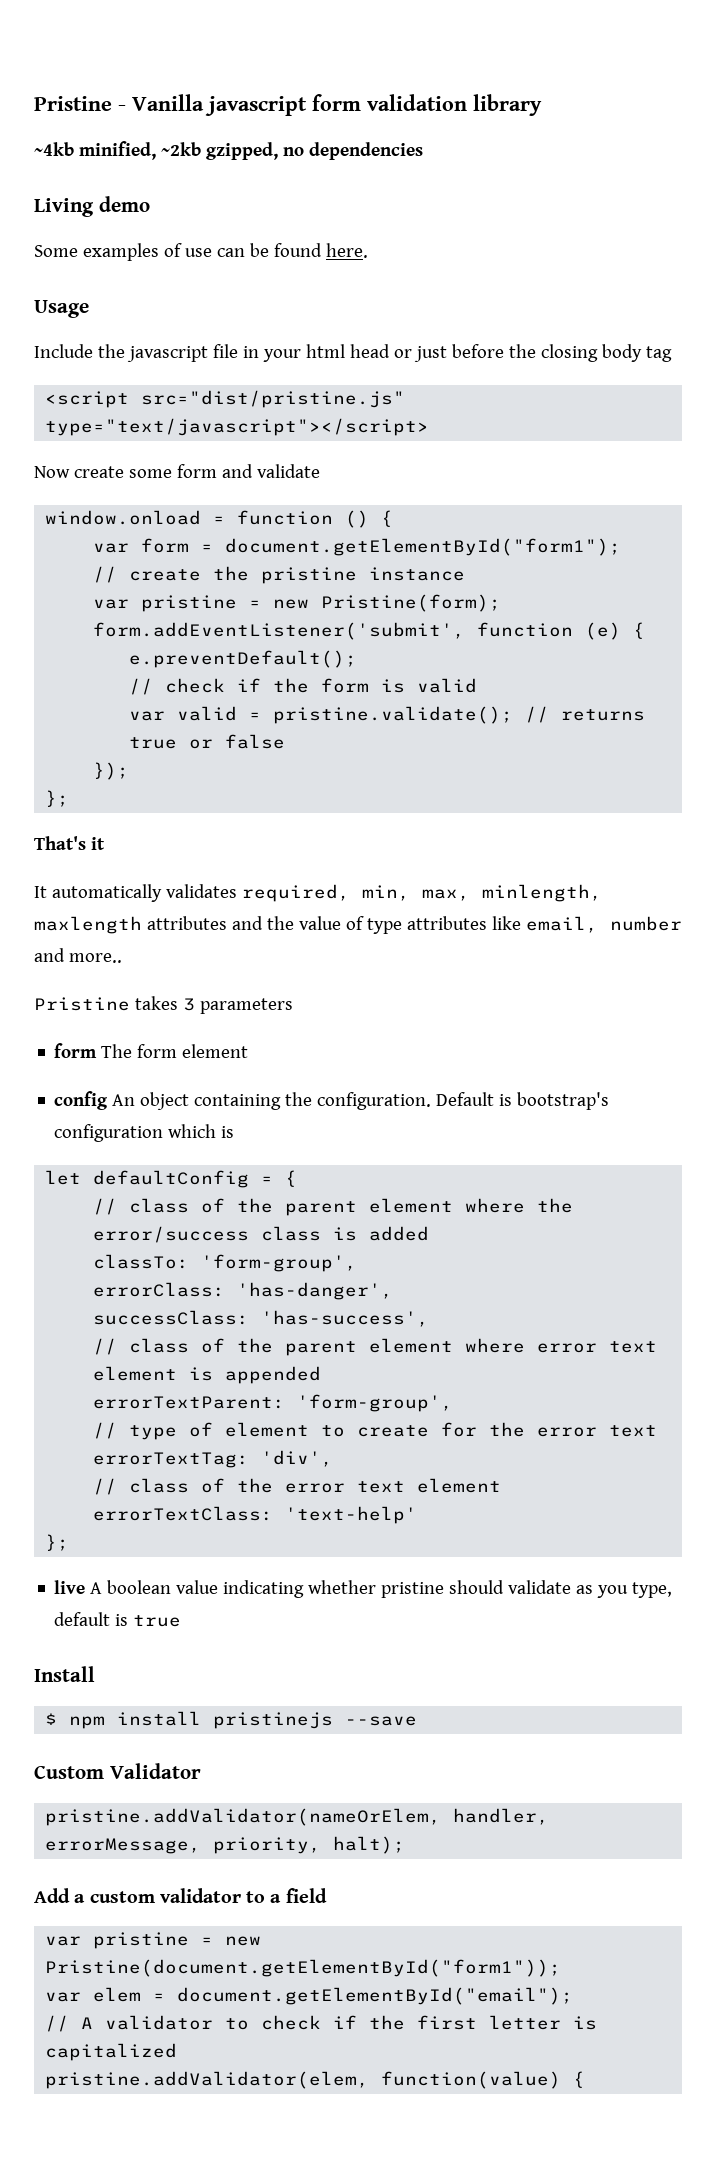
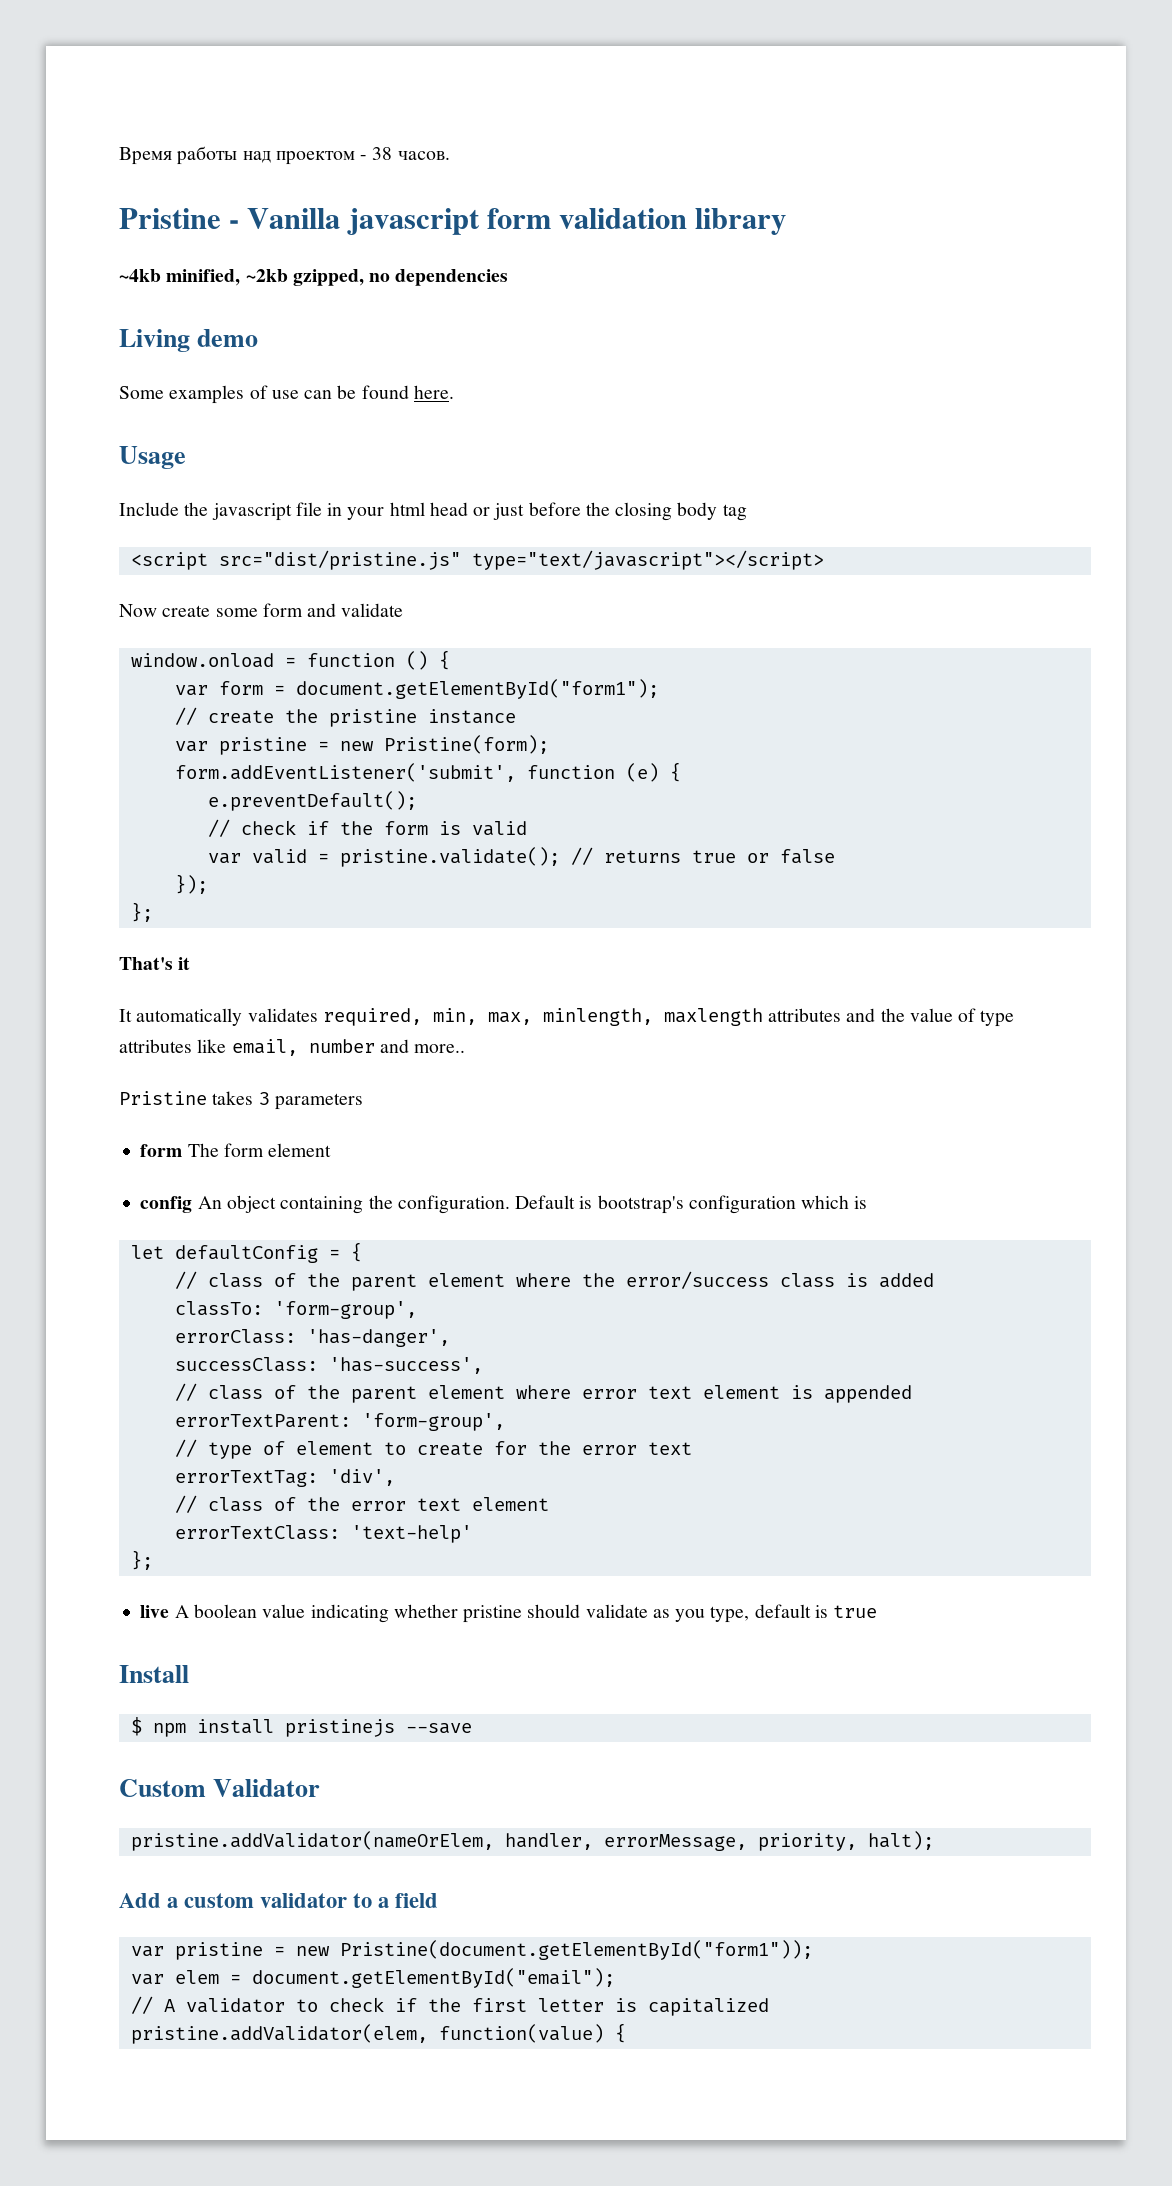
(34, 103) none -> [119,146,450,165] Время работы над проектом - 38 часов. //

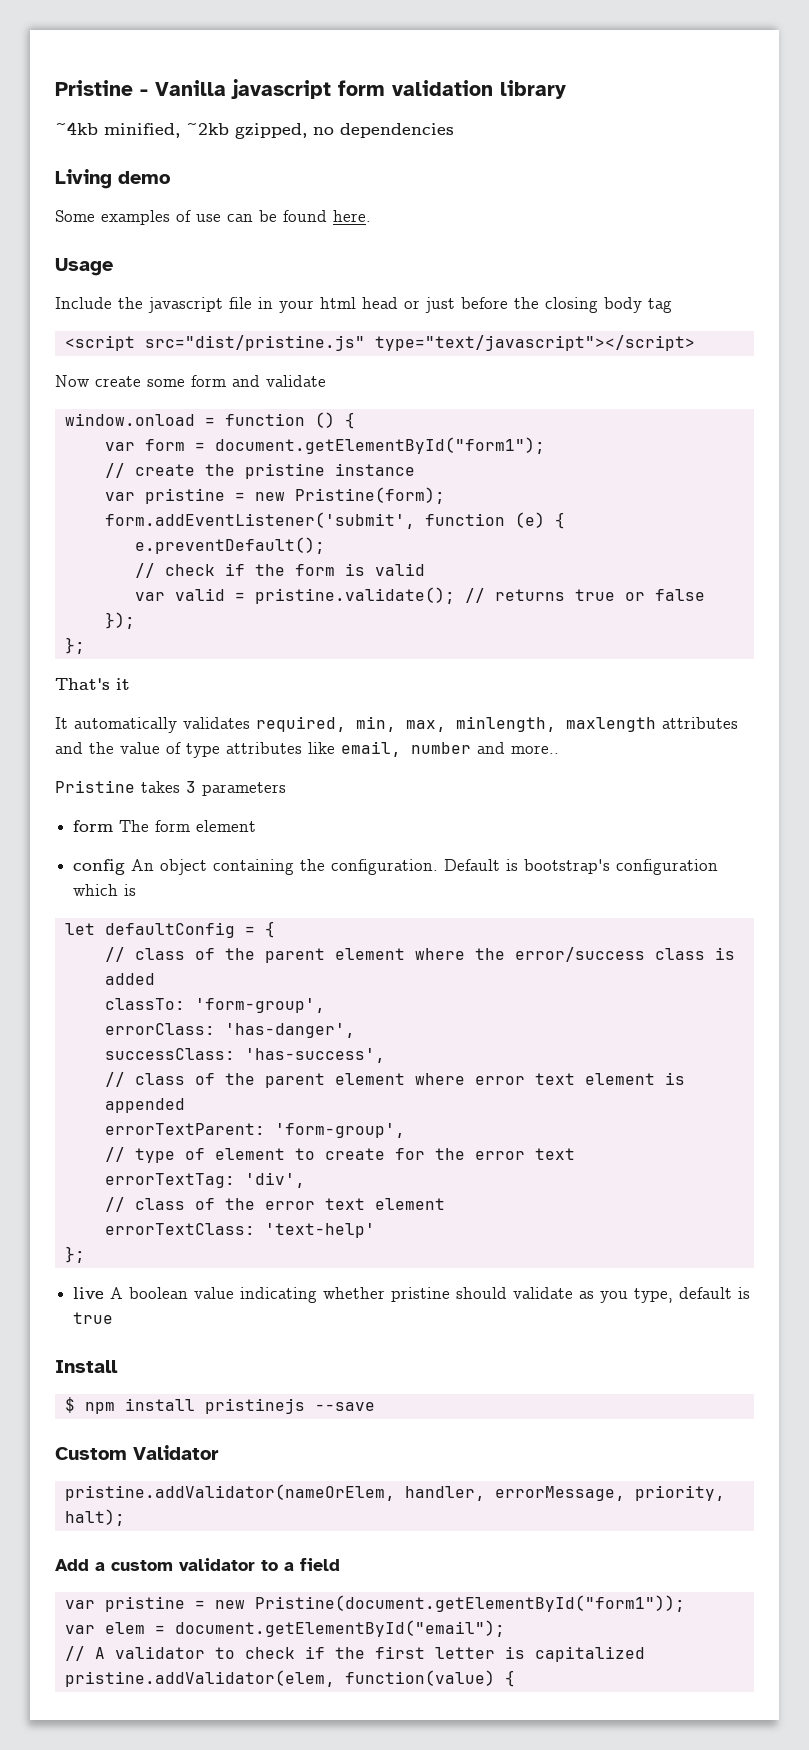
[119,146,450,165] Время работы над проектом - 38 часов. // -> (55, 88) none

